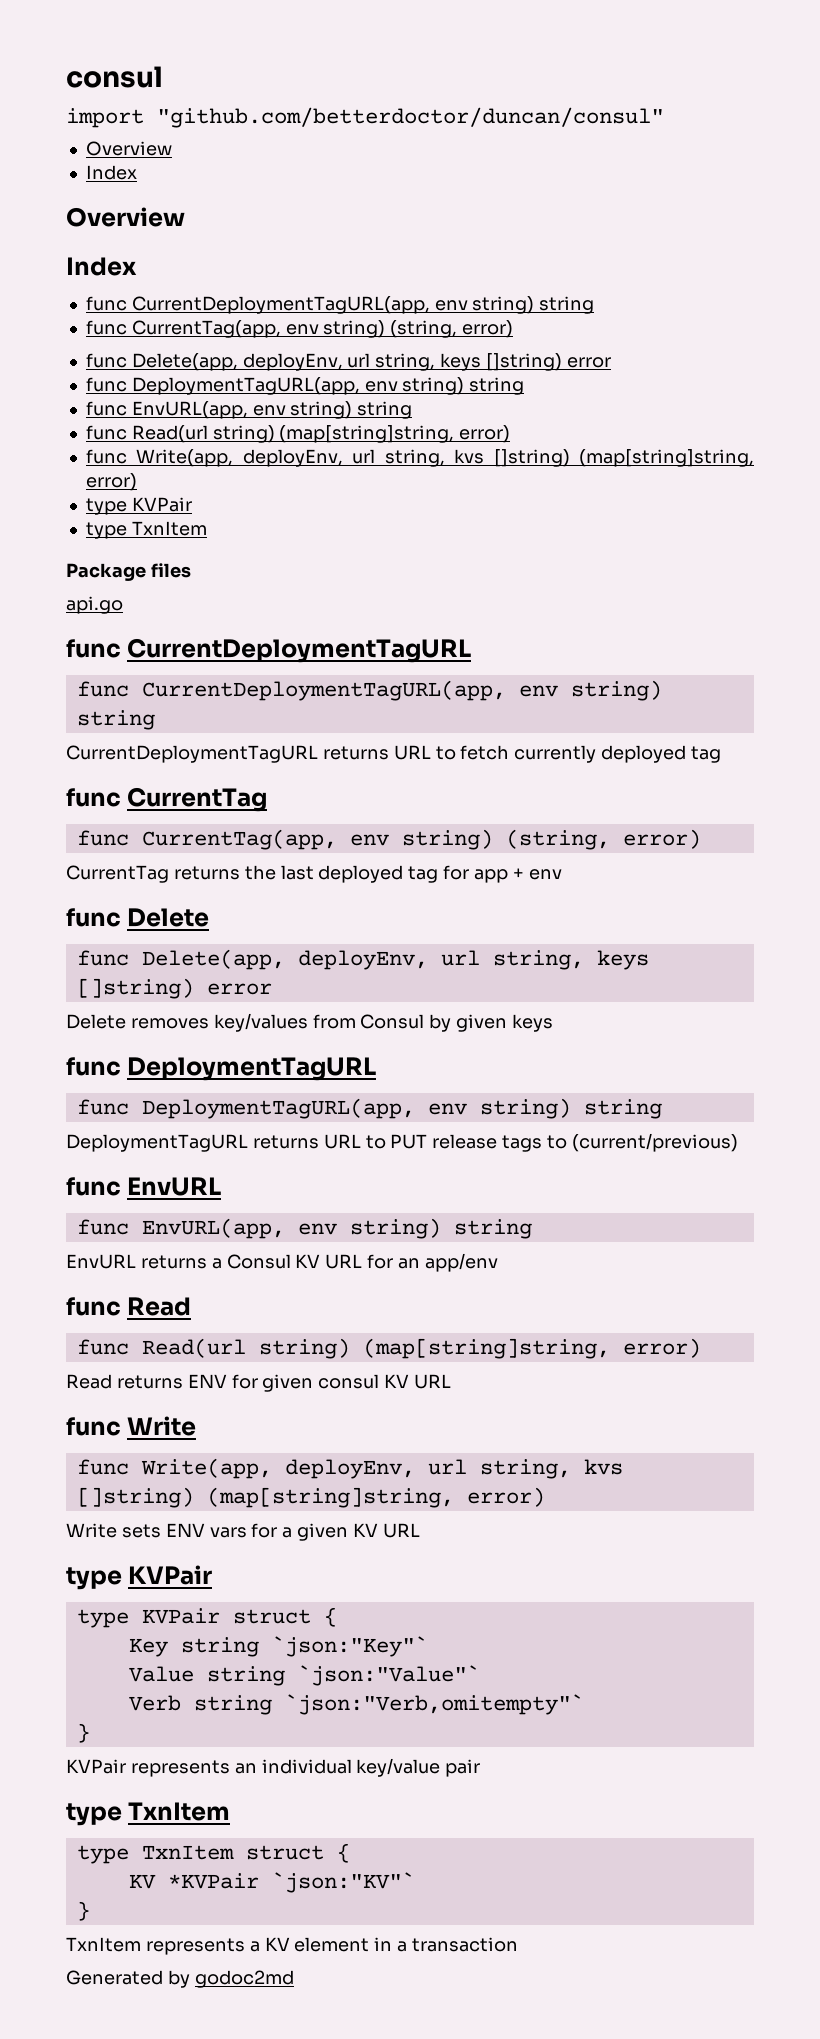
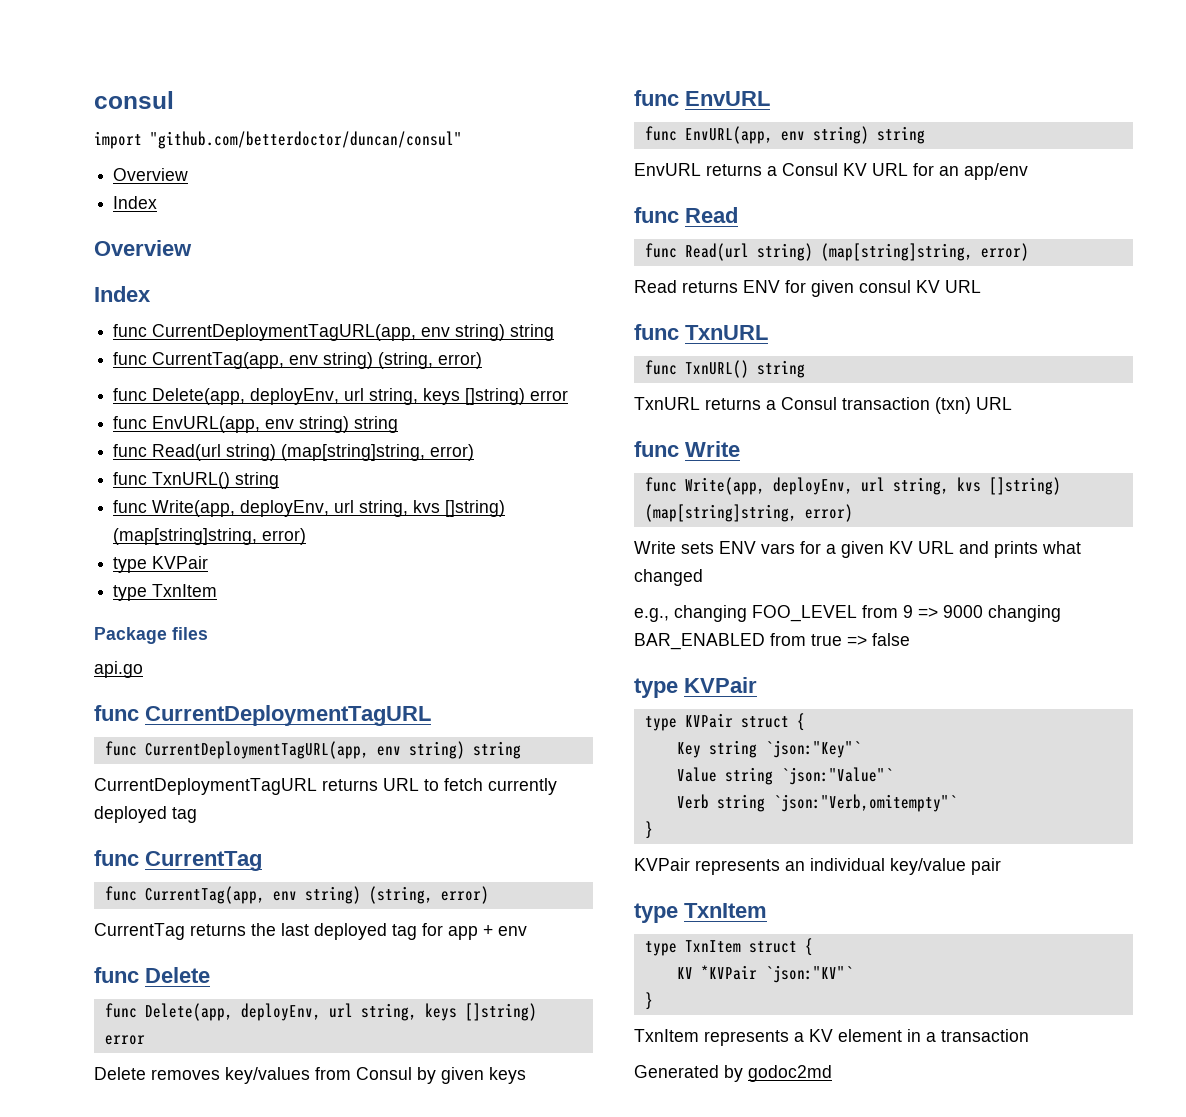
[85,377,525,395] // func DeploymentTagURL(app, env string) string -> (569, 395) none
(511, 434) none -> [113,472,280,489] // func TxnURL() string
[66,1057,377,1081] [76,1098,662,1119] [66,1133,738,1152] // func DeploymentTagURL // func DeploymentTagURL(app, env string) string // DeploymentTagURL returns URL to PUT release tags to (current/previous) -> (526, 1075) none
(452, 1381) none -> [634,324,768,340] [644,360,805,378] [634,397,1012,414] // func TxnURL // func TxnURL() string // TxnURL returns a Consul transaction (txn) URL
(420, 1530) none -> [959,541,1081,558] [634,569,703,586] [634,605,1061,622] [634,633,910,650] and prints what changed // e.g., changing FOO_LEVEL from 9 => 9000 changing BAR_ENABLED from true => false

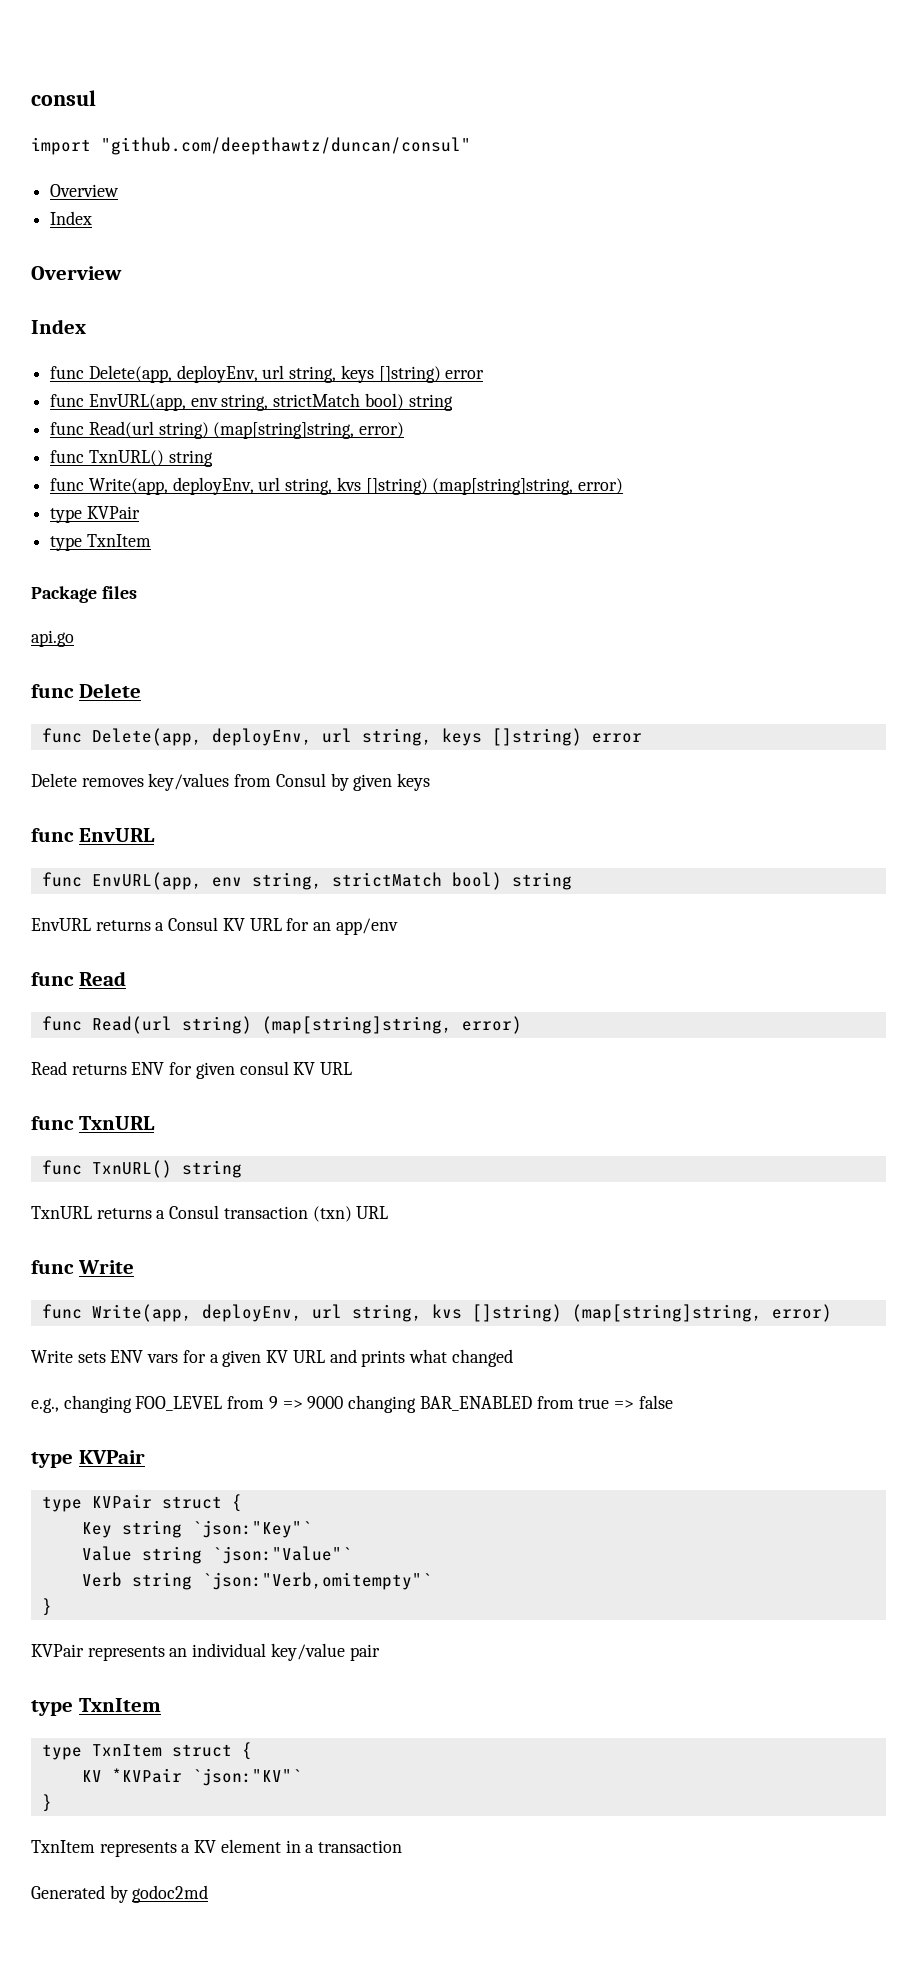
[150,131,462,149] "github.com/betterdoctor/duncan/consul" -> [101,137,471,155] "github.com/deepthawtz/duncan/consul"
[113,324,555,341] [113,352,483,369] // func CurrentDeploymentTagURL(app, env string) string // func CurrentTag(app, env string) (string, error) -> (86, 326) none
[299,416,350,433] string) -> [221,393,404,411] string, strictMatch bool)
[94,705,431,726] [104,741,521,759] [94,778,557,795] [94,806,197,823] [94,850,262,871] [104,886,489,904] [94,923,527,940] // func CurrentDeploymentTagURL // func CurrentDeploymentTagURL(app, env string) string // CurrentDeploymentTagURL returns URL to fetch currently deployed tag // func CurrentTag // func CurrentTag(app, env string) (string, error) // CurrentTag returns the last deployed tag for app + env -> (74, 638) none
[812,126,869,144] string) -> [251,872,502,890] string, strictMatch bool)

